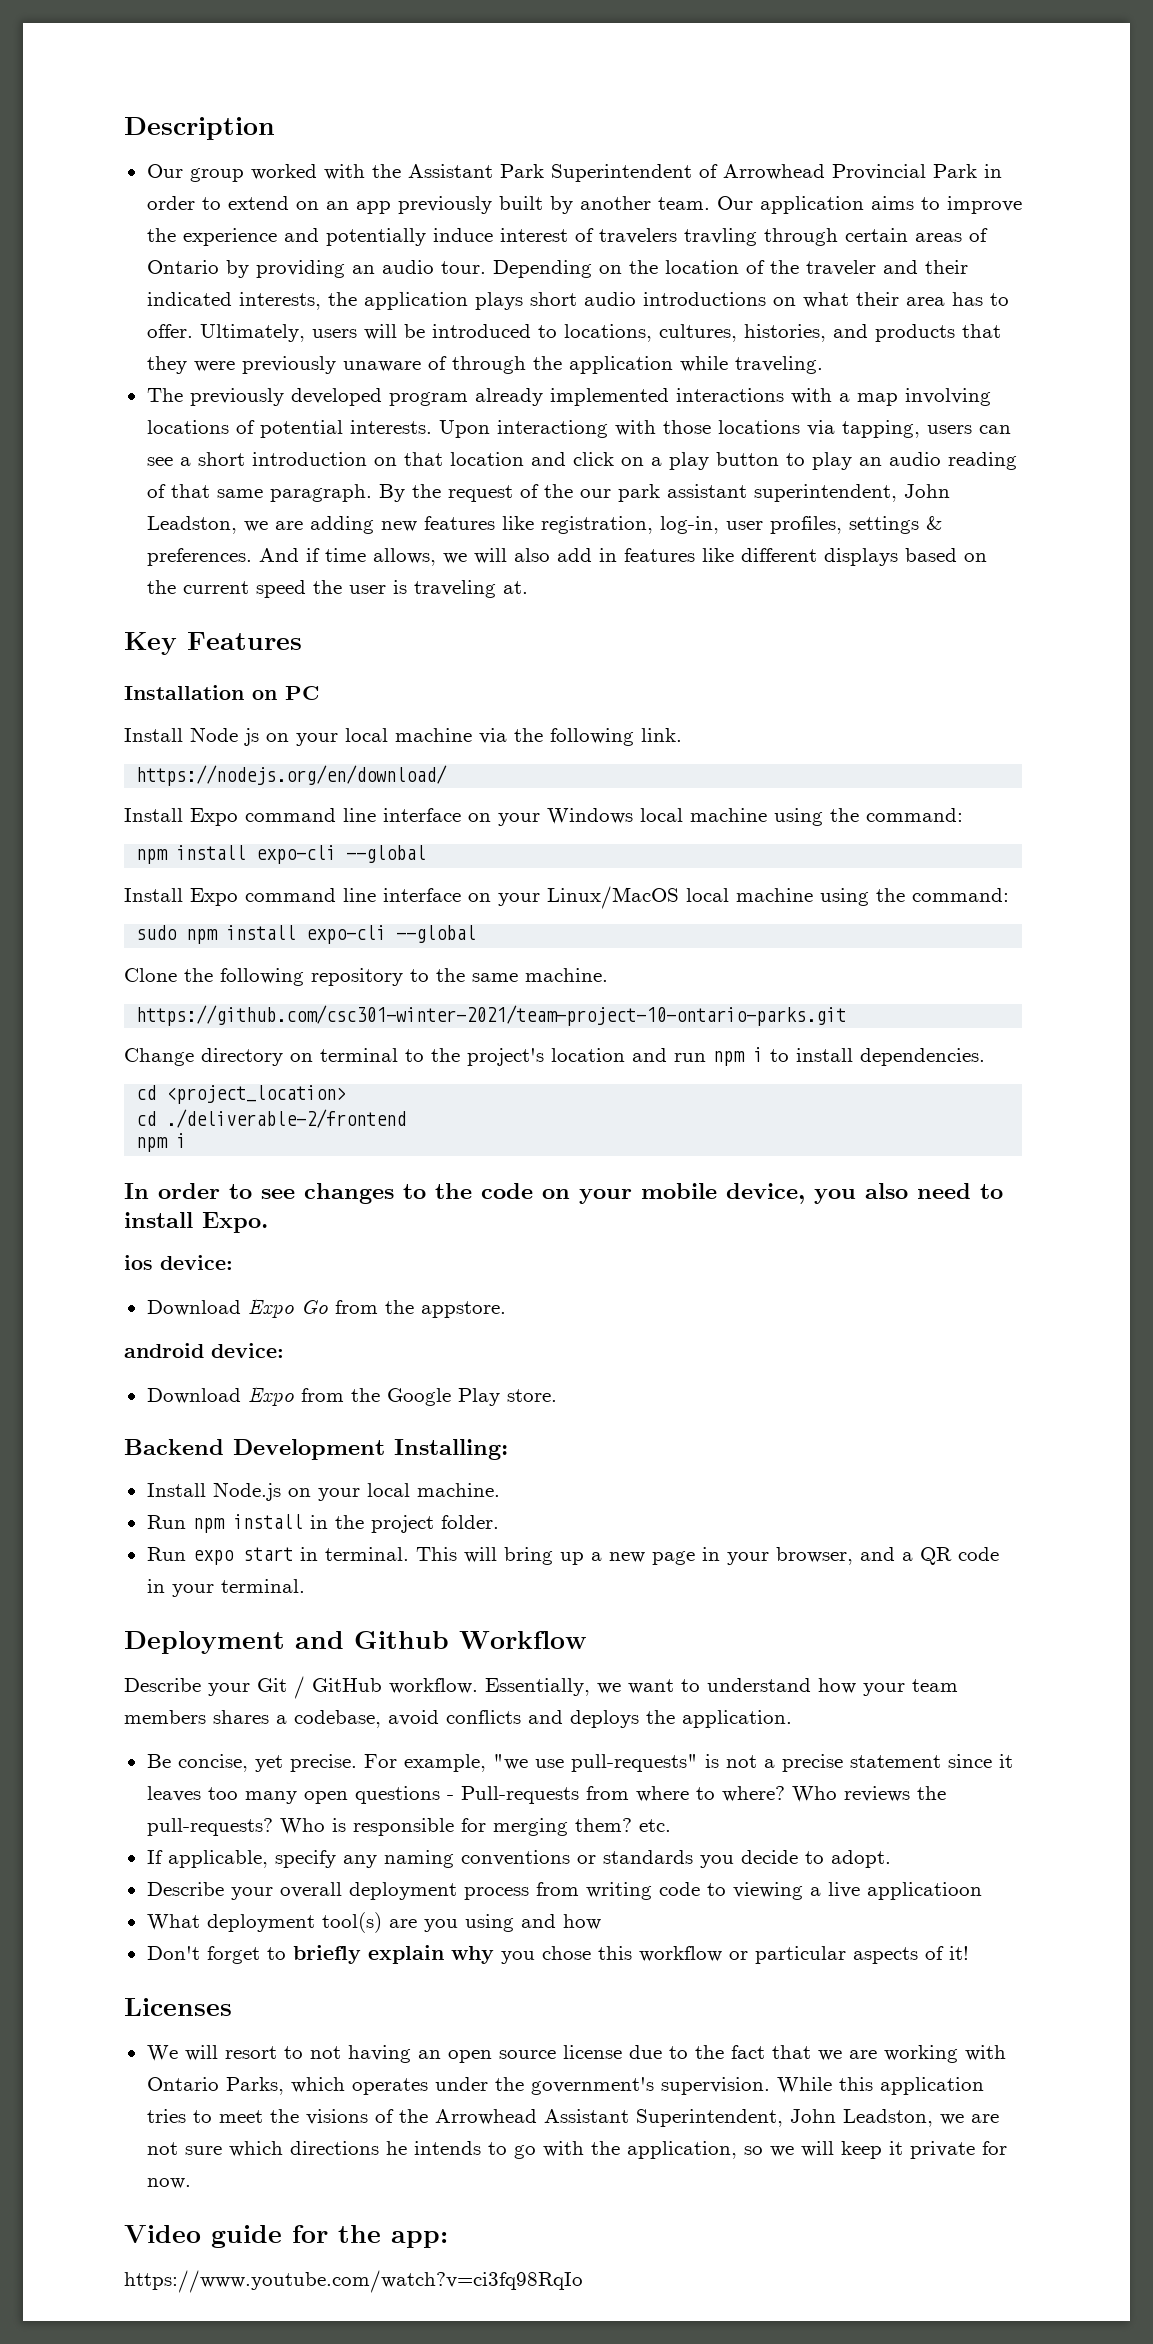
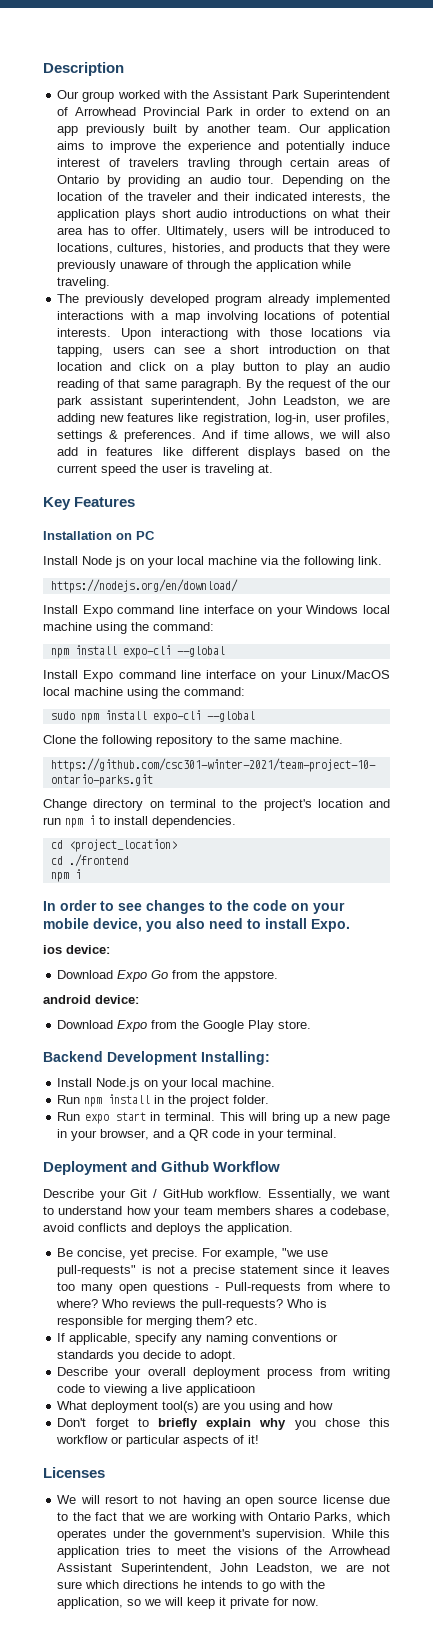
[166,1109,407,1128] ./deliverable-2/frontend -> [68,854,129,867] ./frontend
[124,2225,448,2248] [124,2270,583,2293] // Video guide for the app: // https://www.youtube.com/watch?v=ci3fq98RqIo -> (320, 1602) none

